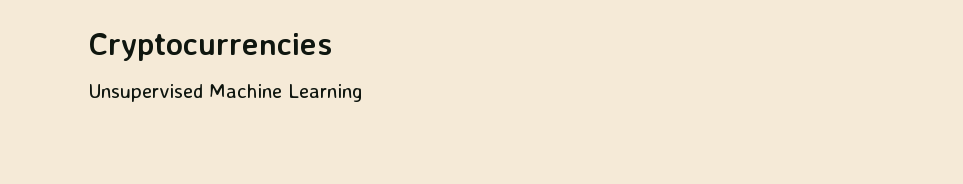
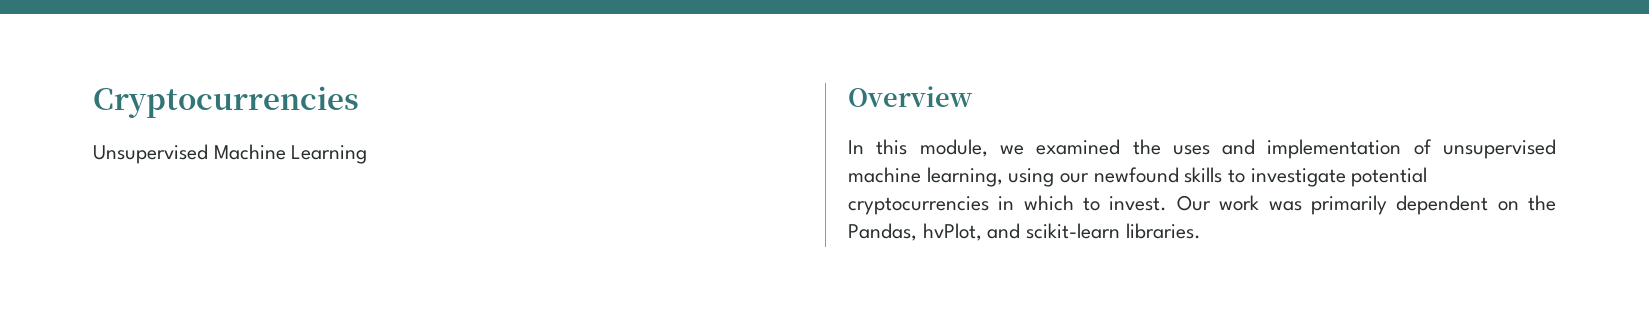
(363, 93) none -> [848,86,973,107] [848,139,1556,159] [848,167,1428,187] [848,195,1556,215] [848,223,1201,241] // Overview // In this module, we examined the uses and implementation of unsupervised machine learning, using our newfound skills to investigate potential cryptocurrencies in which to invest. Our work was primarily dependent on the Pandas, hvPlot, and scikit-learn libraries.

